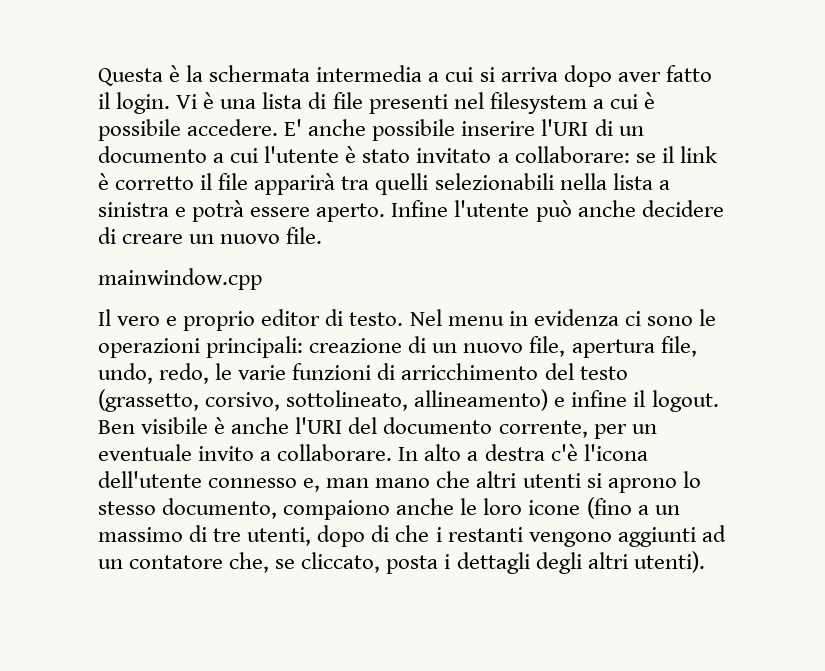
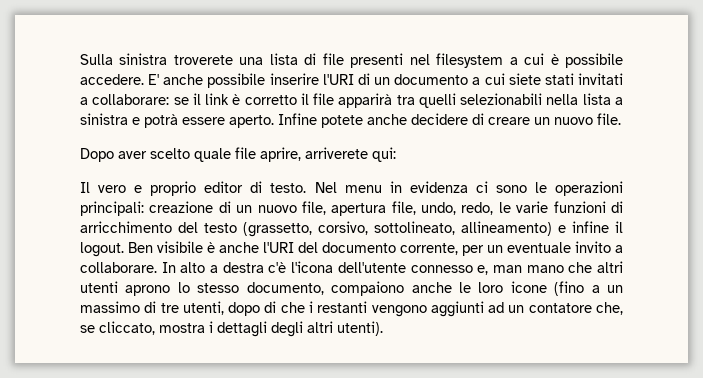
[98,65,712,87] [98,92,215,114] Questa è la schermata intermedia a cui si arriva dopo aver fatto il login. Vi è -> [80,53,233,65] Sulla sinistra troverete
[264,146,492,163] l'utente è stato invitato -> [508,73,623,85] siete stati invitati
[454,200,572,222] l'utente può -> [321,115,363,128] potete
[98,268,262,290] mainwindow.cpp -> [80,147,396,162] Dopo aver scelto quale file aprire, arriverete qui:
[586,473,602,488] si -> (118, 287) none
[386,555,439,574] posta -> [159,323,205,333] mostra

